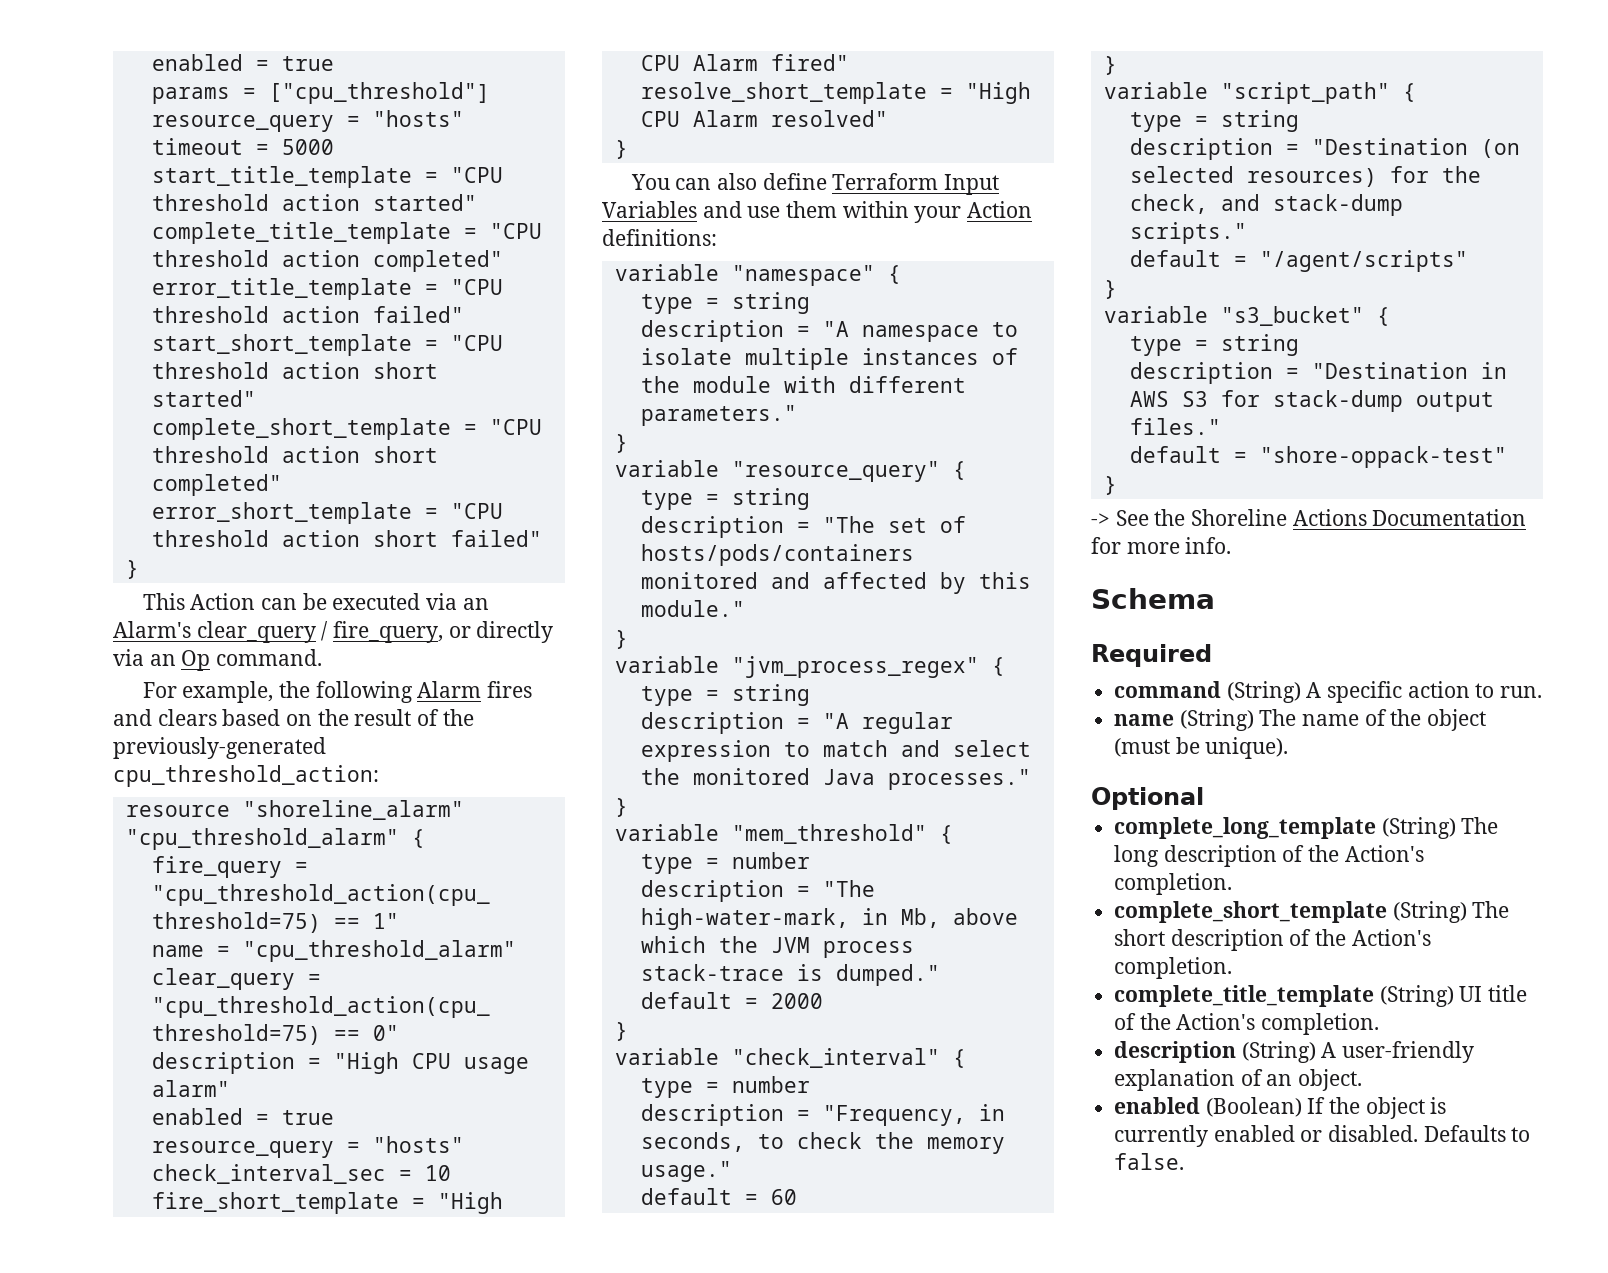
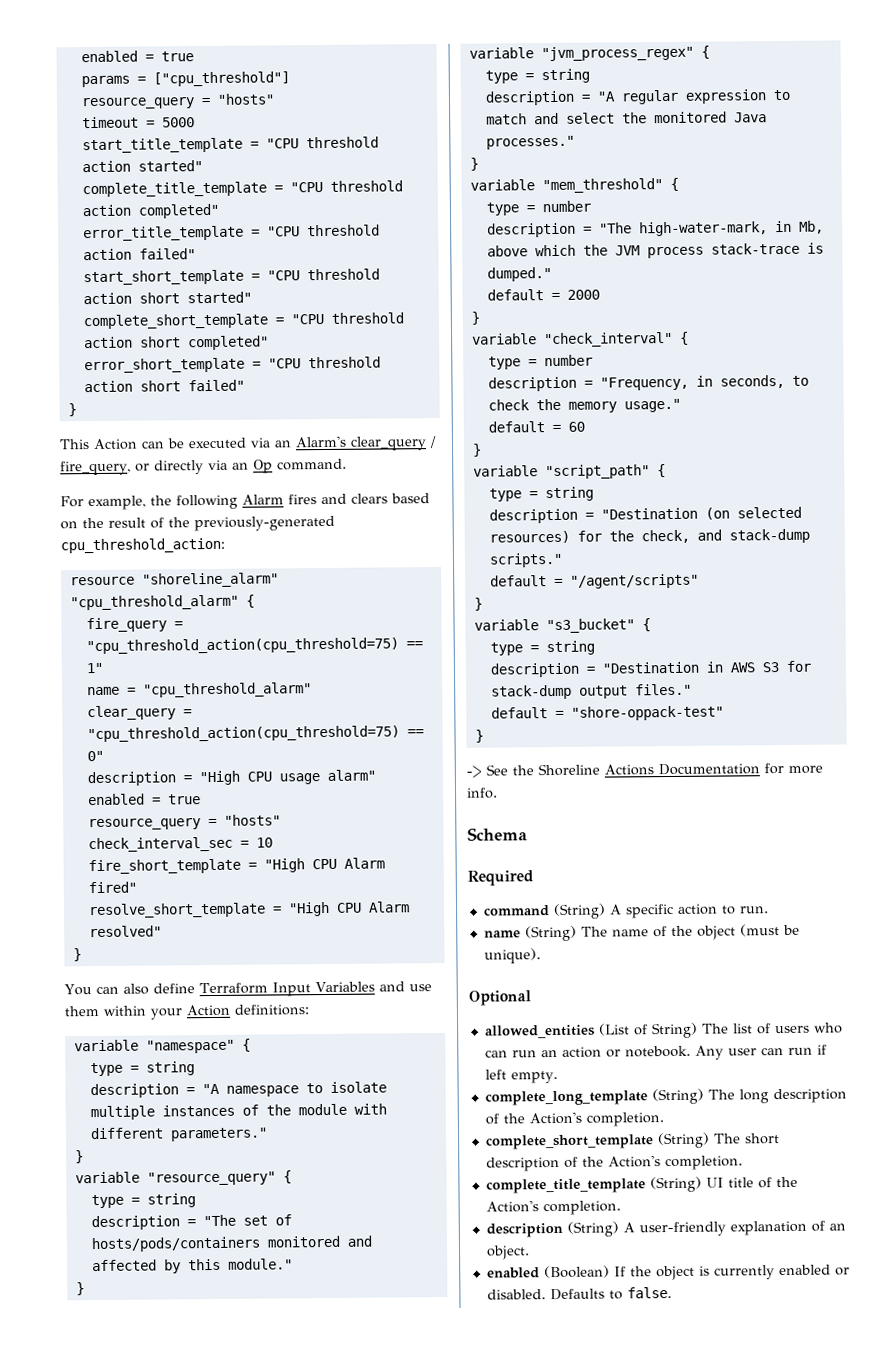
(1204, 798) none -> [484,1022,843,1039] [484,1044,827,1060] [484,1069,558,1084] // allowed_entities (List of String) The list of users who can run an action or notebook. Any user can run if left empty.

